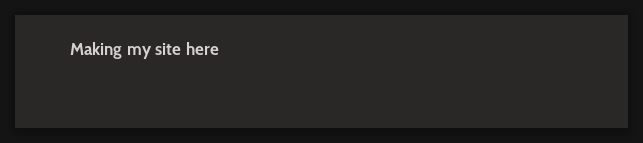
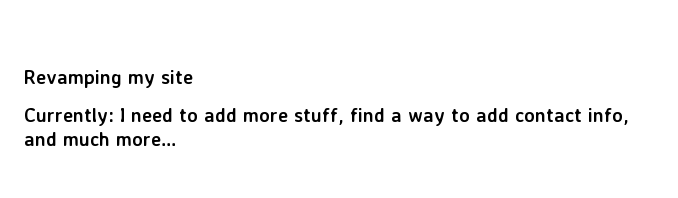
[70,42,122,59] Making -> [24,70,122,88] Revamping
[185,42,219,55] here -> [24,108,629,126] [24,132,176,146] // Currently: I need to add more stuff, find a way to add contact info, and much more...

